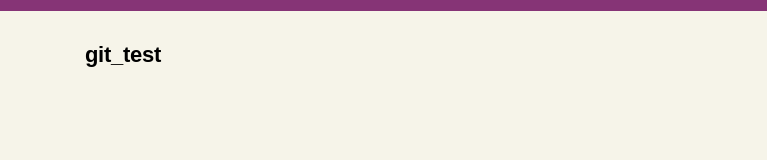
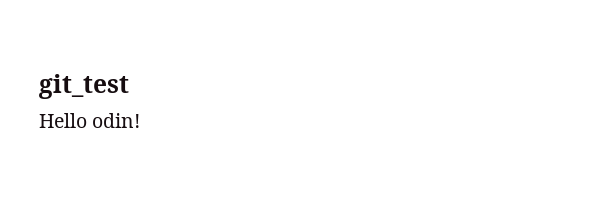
(162, 56) none -> [39,113,141,128] // Hello odin!

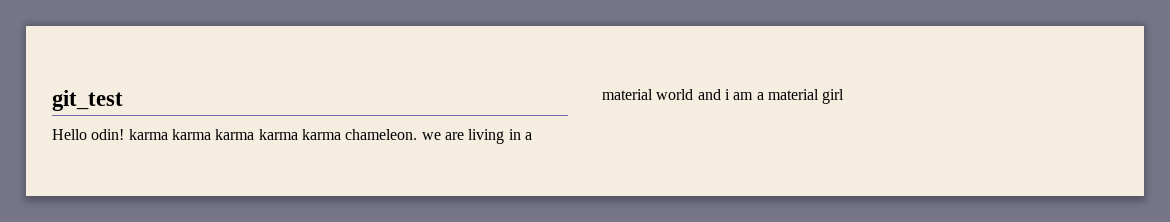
(141, 120) none -> [128,129,532,144] [602,89,845,104] karma karma karma karma karma chameleon. we are living in a material world and i am a material girl

